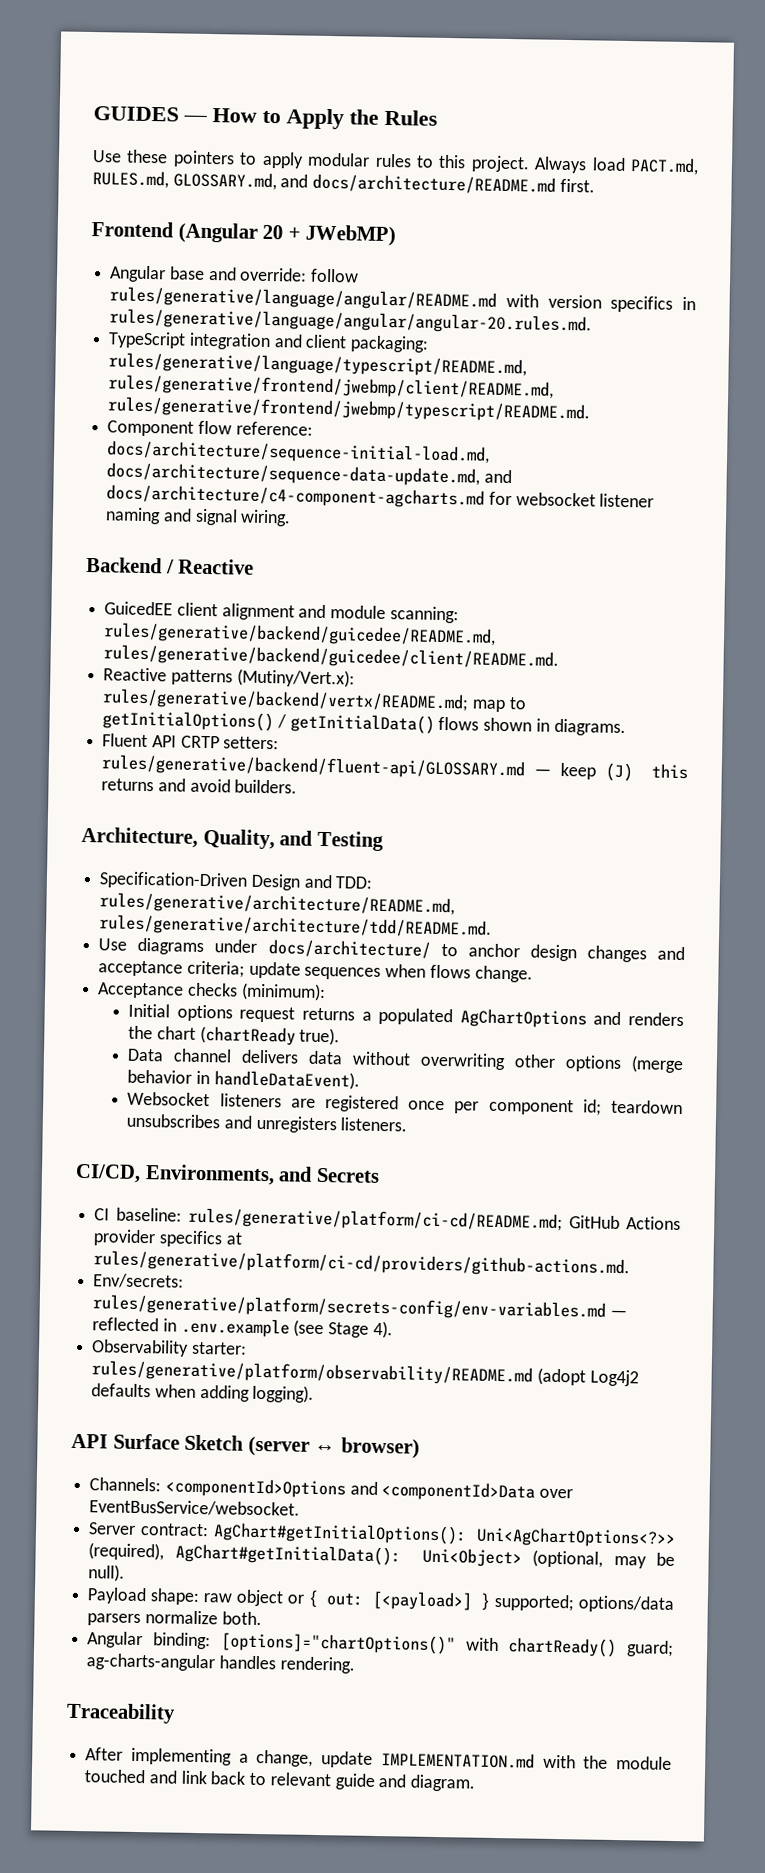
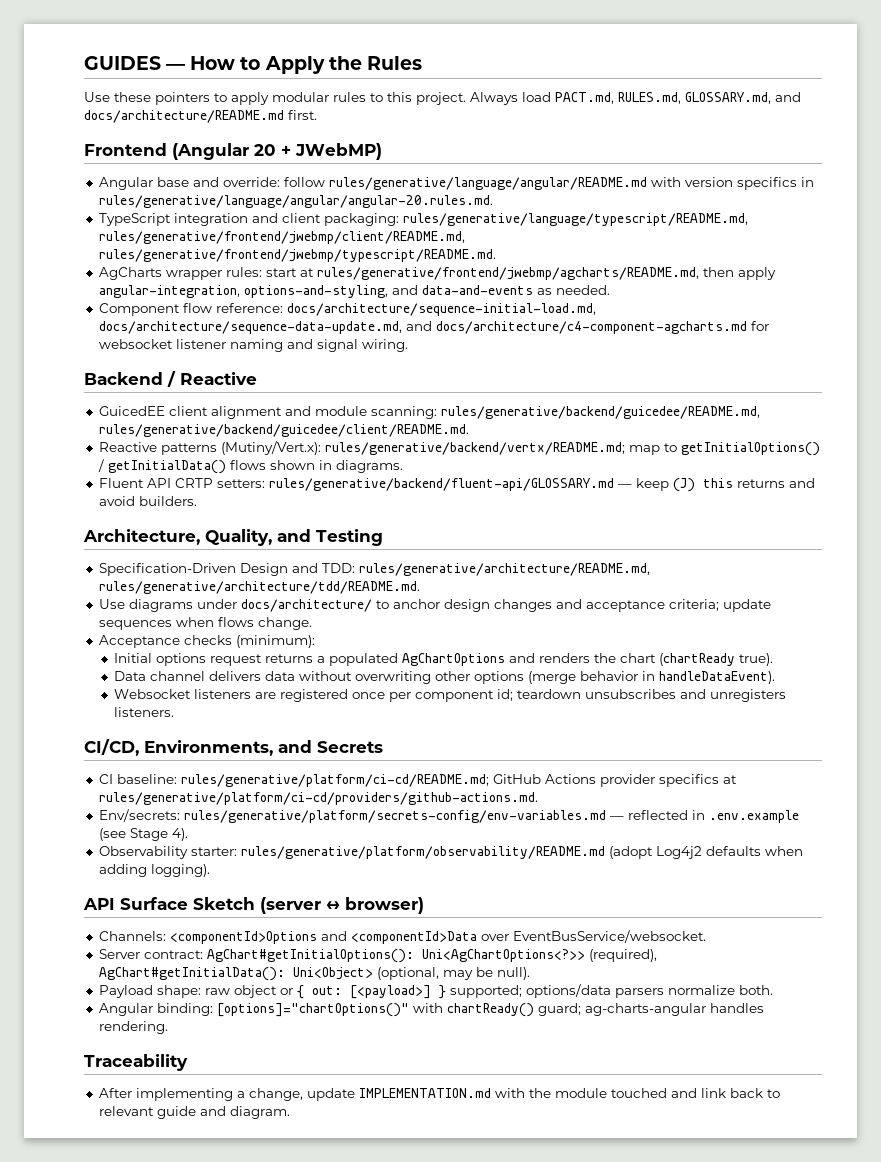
(591, 409) none -> [98,267,776,280] [98,285,610,298] // AgCharts wrapper rules: start at rules/generative/frontend/jwebmp/agcharts/README.md, then apply angular-integration, options-and-styling, and data-and-events as needed.

